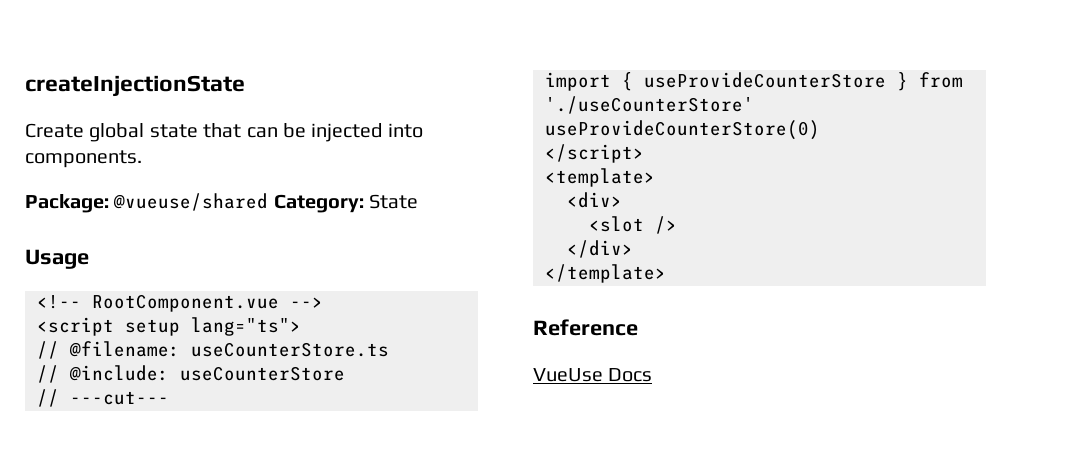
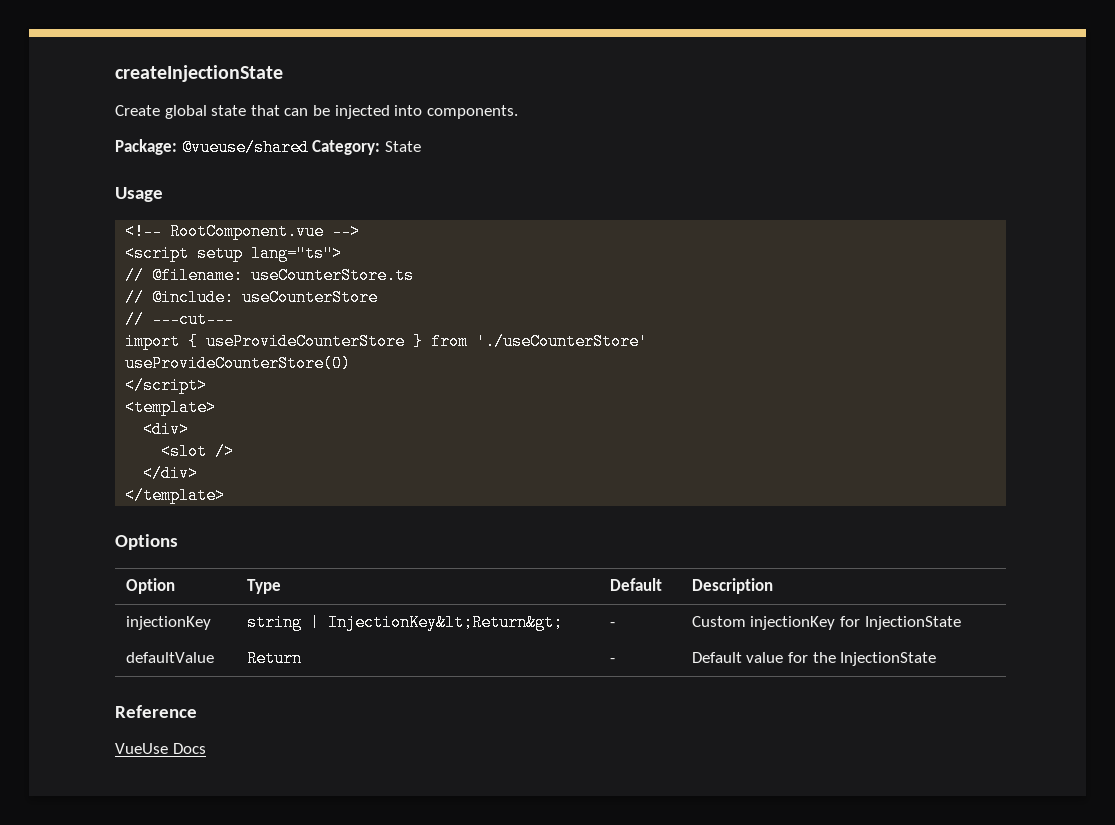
(666, 273) none -> [115,534,178,550] [125,578,175,594] [246,579,281,594] [609,578,662,591] [691,578,773,594] [125,616,211,630] [246,614,563,631] [609,622,615,627] [691,616,961,630] [125,652,214,663] [246,650,302,667] [609,658,615,663] [691,652,937,666] // Options // Option | Type | Default | Description // injectionKey | string | InjectionKey&lt;Return&gt; | - | Custom injectionKey for InjectionState // defaultValue | Return | - | Default value for the InjectionState

